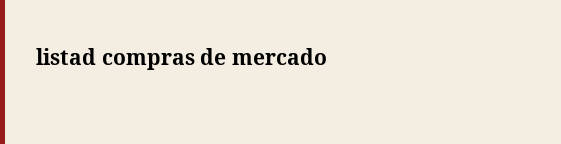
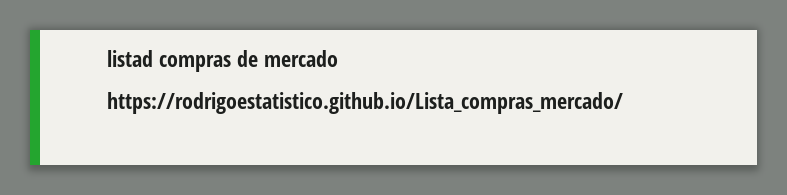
(328, 56) none -> [107,92,623,114] // https://rodrigoestatistico.github.io/Lista_compras_mercado/

